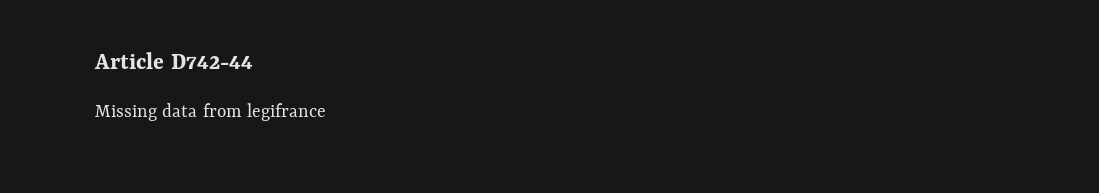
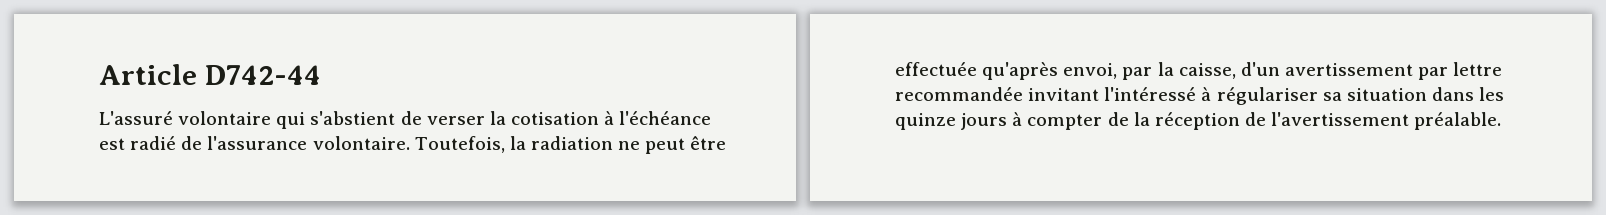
[95,103,326,121] Missing data from legifrance -> [99,111,712,129] [99,136,727,154] [895,62,1503,80] [895,87,1505,105] [895,112,1502,130] L'assuré volontaire qui s'abstient de verser la cotisation à l'échéance est radié de l'assurance volontaire. Toutefois, la radiation ne peut être effectuée qu'après envoi, par la caisse, d'un avertissement par lettre recommandée invitant l'intéressé à régulariser sa situation dans les quinze jours à compter de la réception de l'avertissement préalable.

